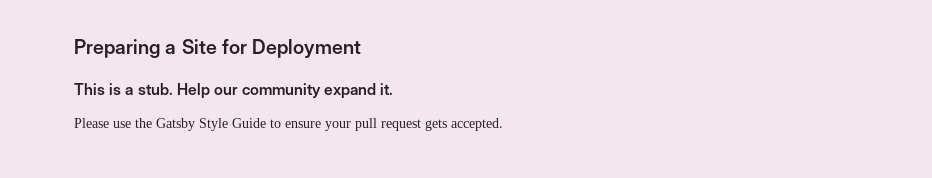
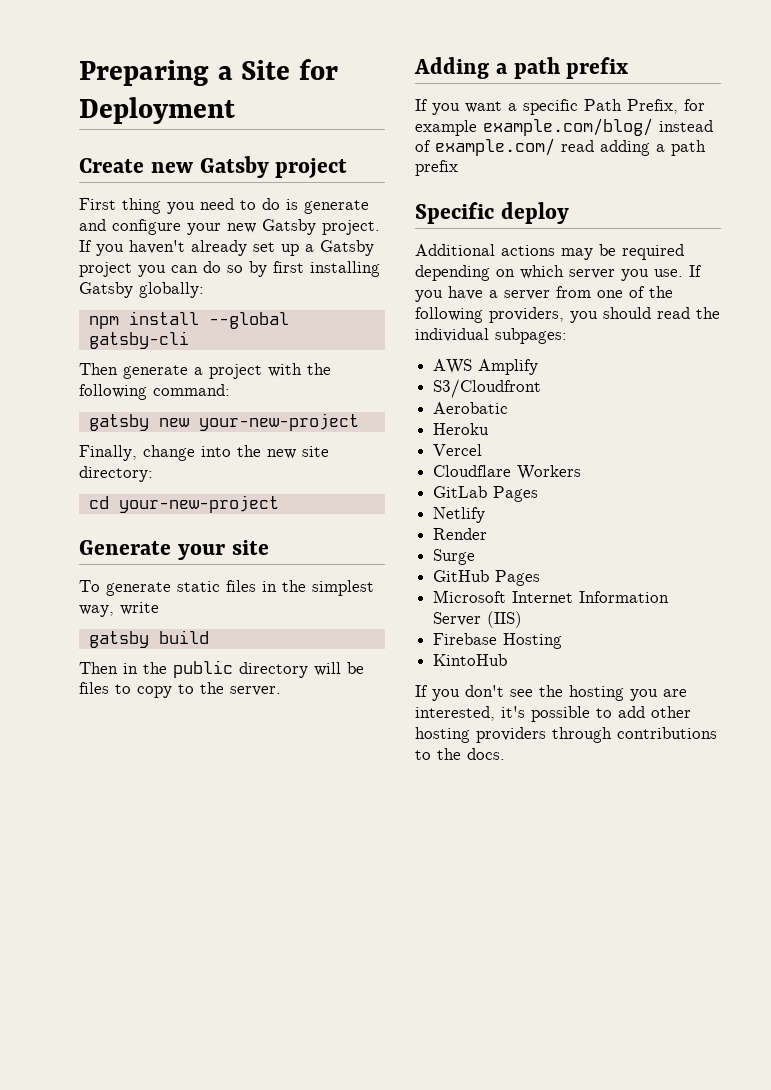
[74,83,394,99] [74,118,503,131] This is a stub. Help our community expand it. // Please use the Gatsby Style Guide to ensure your pull request gets accepted. -> [79,156,348,178] [79,198,369,214] [79,219,380,235] [79,240,374,256] [79,261,380,277] [79,282,204,298] [88,311,289,329] [88,331,189,349] [79,363,331,379] [79,384,230,400] [88,413,359,431] [79,445,329,461] [79,466,153,482] [88,495,279,513] [79,540,269,560] [79,580,374,596] [79,602,159,617] [88,630,209,648] [79,660,364,678] [79,682,281,698] [414,57,629,79] [415,99,705,115] [415,118,713,136] [415,138,706,156] [415,160,458,176] [415,202,569,224] [415,244,684,260] [415,265,702,281] [415,286,673,302] [415,307,720,323] [415,328,567,344] [433,359,539,375] [433,379,542,398] [433,402,509,414] [433,423,490,435] [433,444,483,456] [433,465,582,480] [433,486,539,502] [433,507,486,523] [433,528,488,540] [433,549,476,565] [433,570,541,586] [433,590,670,603] [433,611,523,628] [433,633,563,649] [433,654,508,666] [415,685,687,701] [415,706,691,722] [415,727,717,743] [415,748,505,760] Create new Gatsby project // First thing you need to do is generate and configure your new Gatsby project. If you haven't already set up a Gatsby project you can do so by first installing Gatsby globally: // npm install --global gatsby-cli // Then generate a project with the following command: // gatsby new your-new-project // Finally, change into the new site directory: // cd your-new-project // Generate your site // To generate static files in the simplest way, write // gatsby build // Then in the public directory will be files to copy to the server. // Adding a path prefix // If you want a specific Path Prefix, for example example.com/blog/ instead of example.com/ read adding a path prefix // Specific deploy // Additional actions may be required depending on which server you use. If you have a server from one of the following providers, you should read the individual subpages: // AWS Amplify // S3/Cloudfront // Aerobatic // Heroku // Vercel // Cloudflare Workers // GitLab Pages // Netlify // Render // Surge // GitHub Pages // Microsoft Internet Information Server (IIS) // Firebase Hosting // KintoHub // If you don't see the hosting you are interested, it's possible to add other hosting providers through contributions to the docs.

